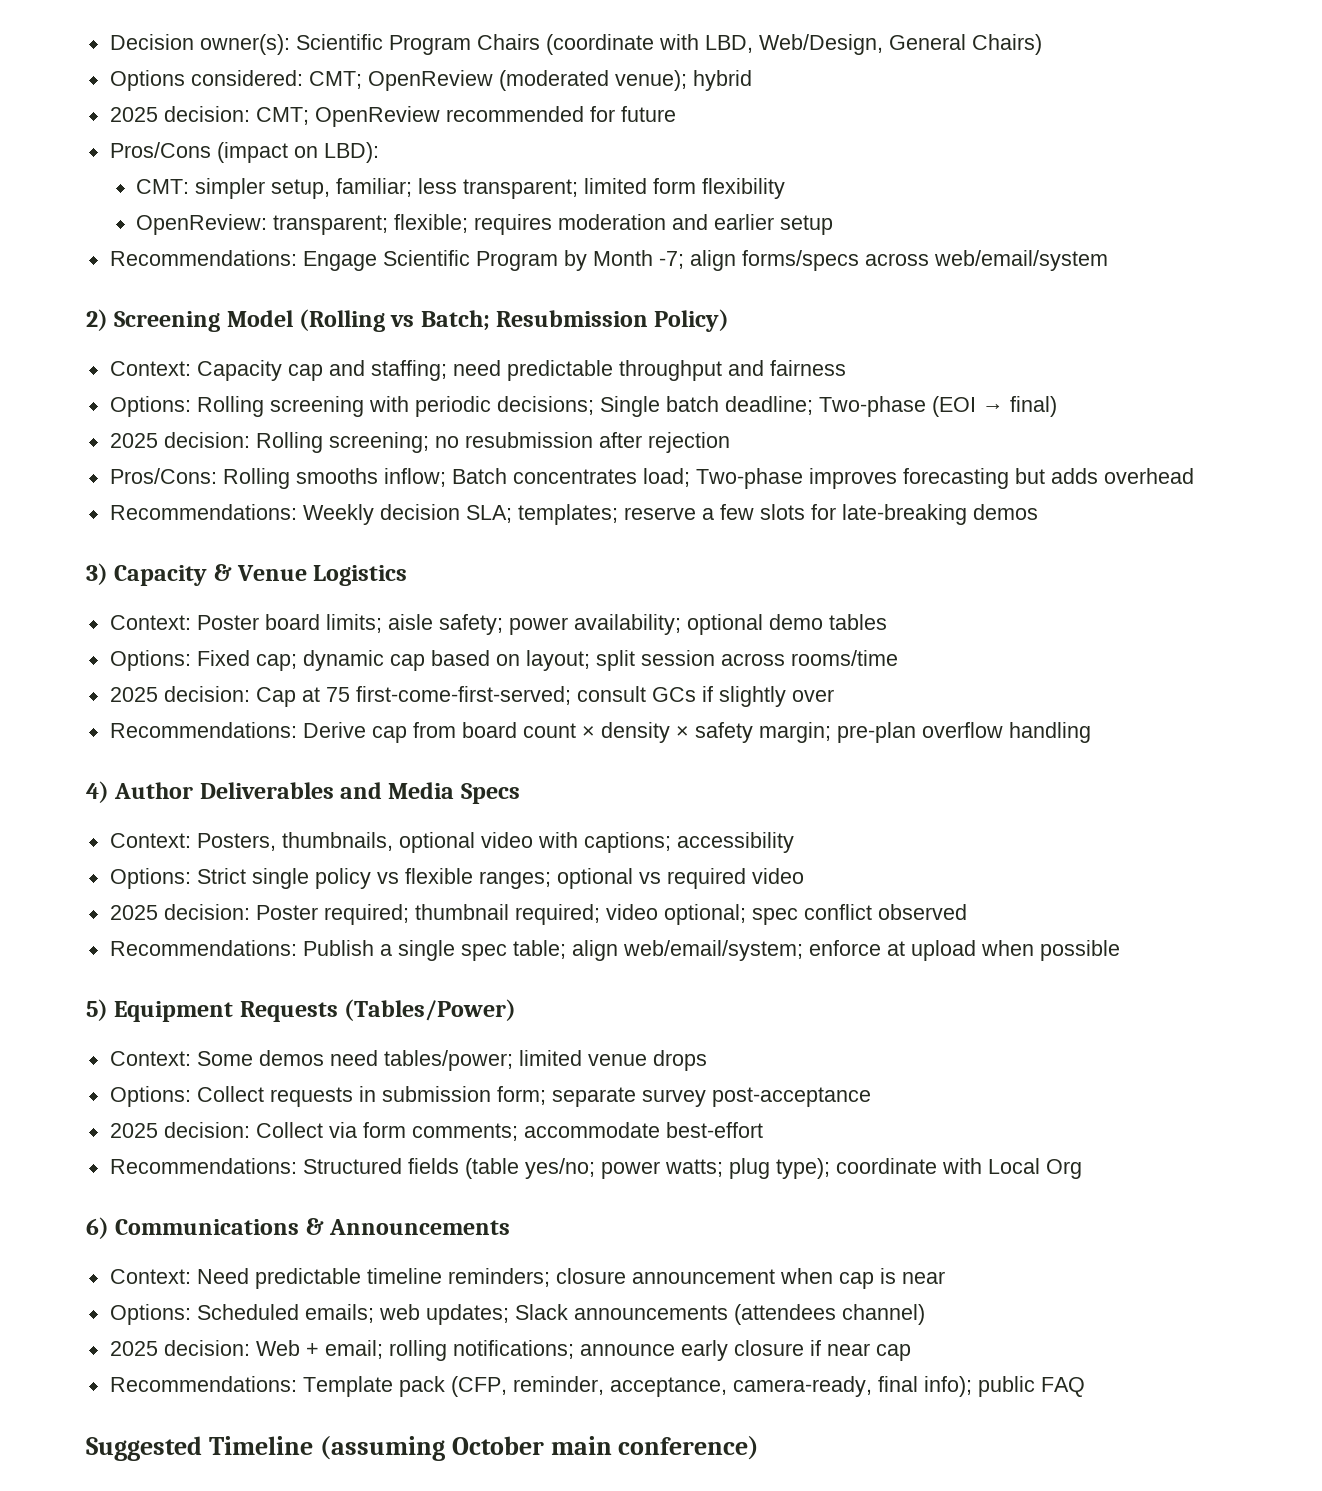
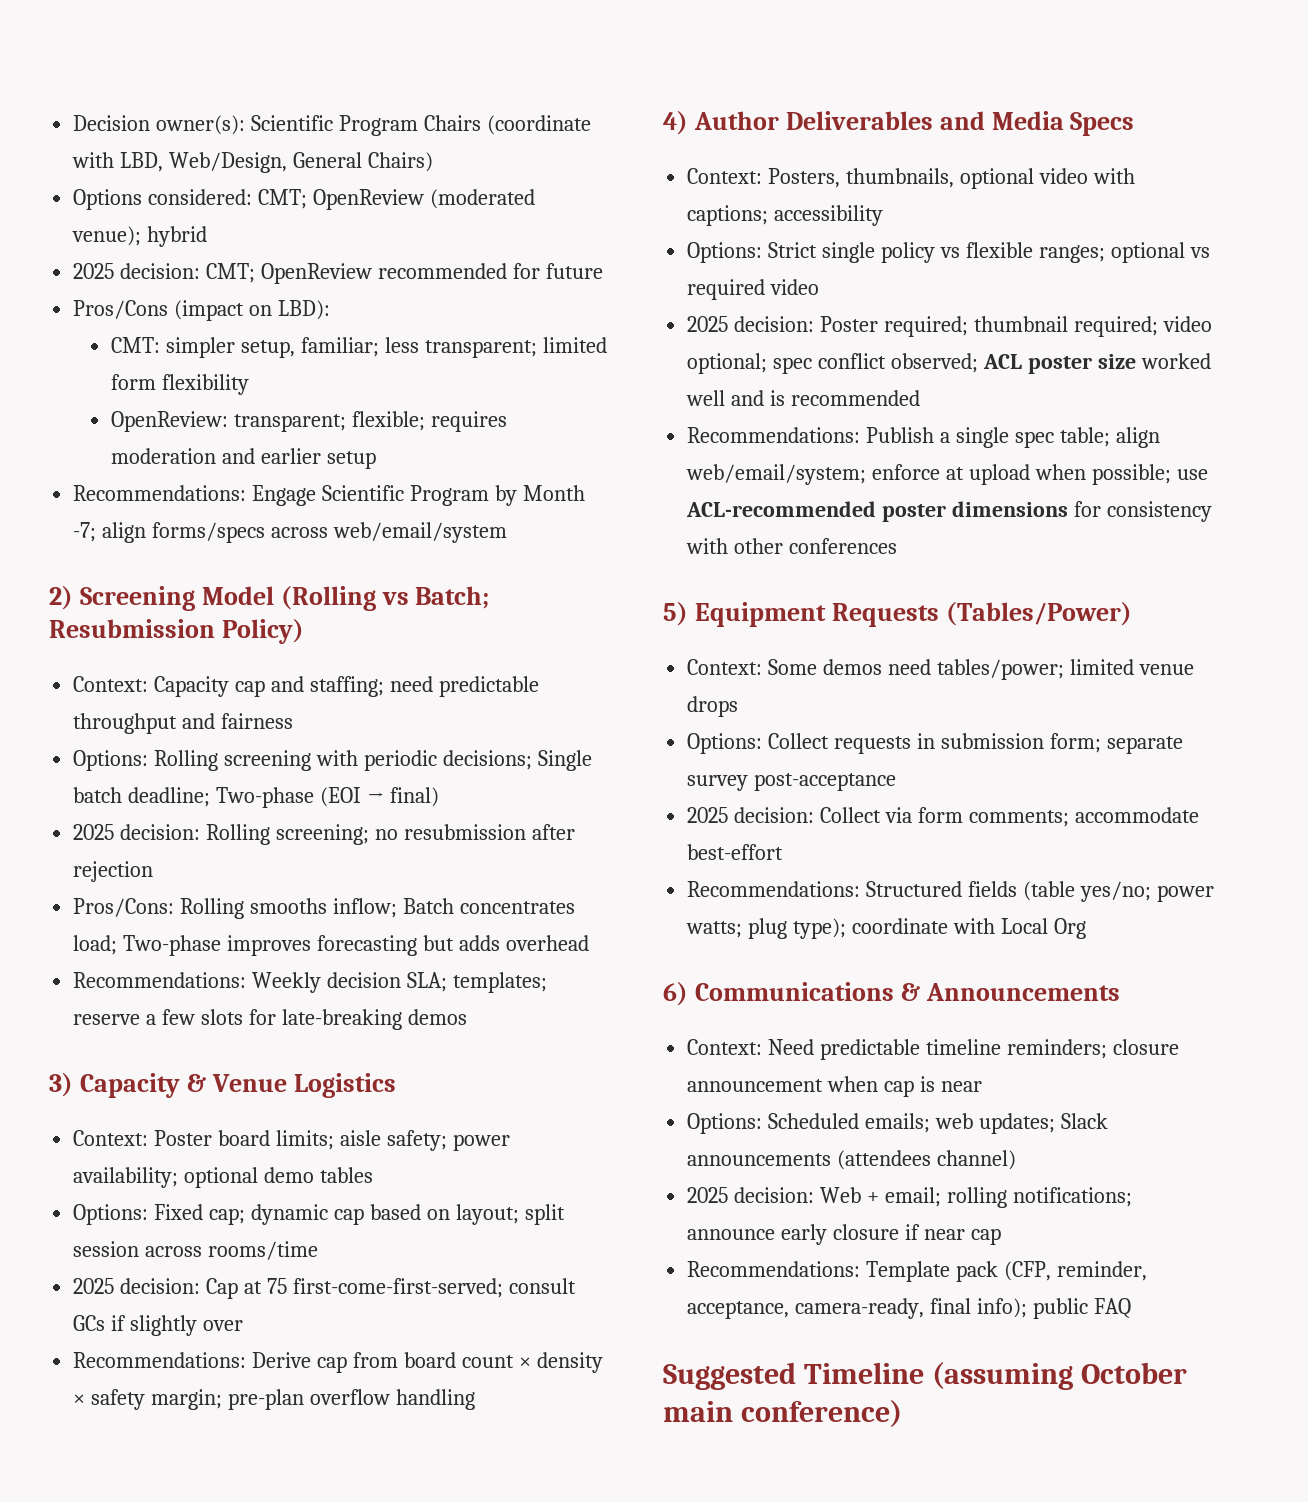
[877,904,967,920] observed -> [891,353,1211,374] [686,390,921,406] observed; ACL poster size worked well and is recommended
[1039,940,1120,961] possible -> [1091,464,1208,485] [686,501,1212,522] [686,538,898,554] possible; use ACL-recommended poster dimensions for consistency with other conferences

